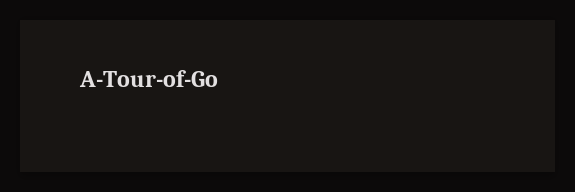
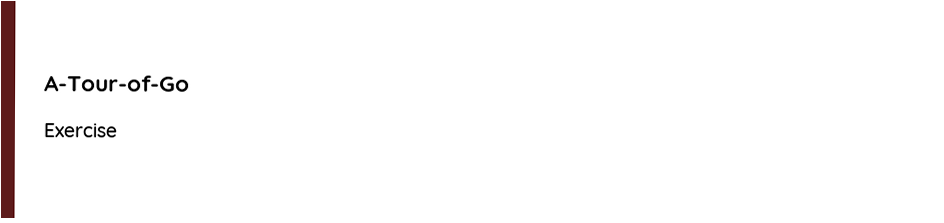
(218, 78) none -> [43,123,117,138] // Exercise

